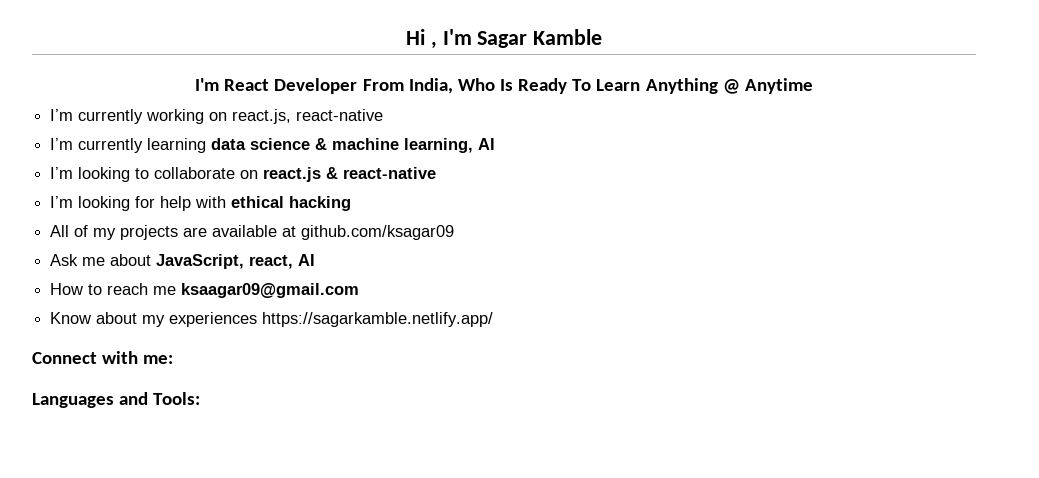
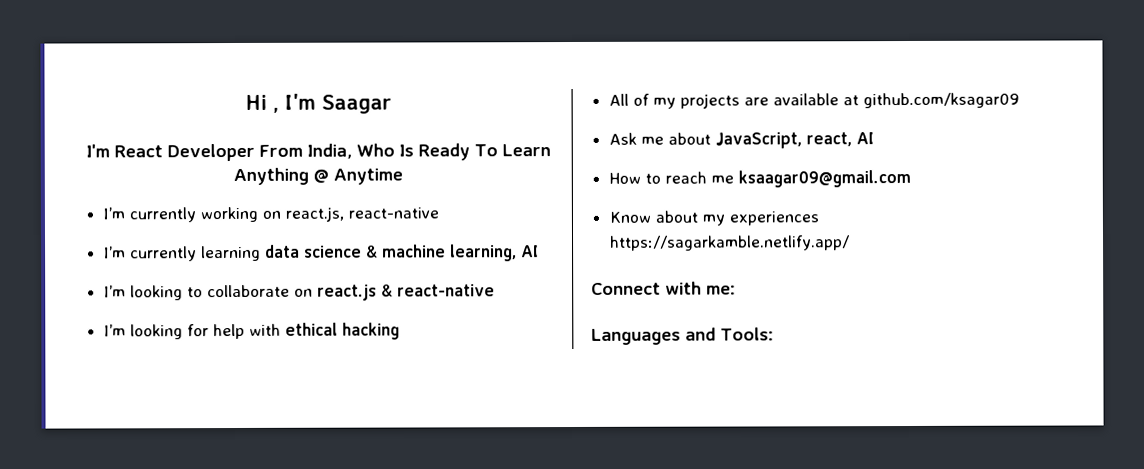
[477,29,603,48] Sagar Kamble -> [320,94,392,114] Saagar

